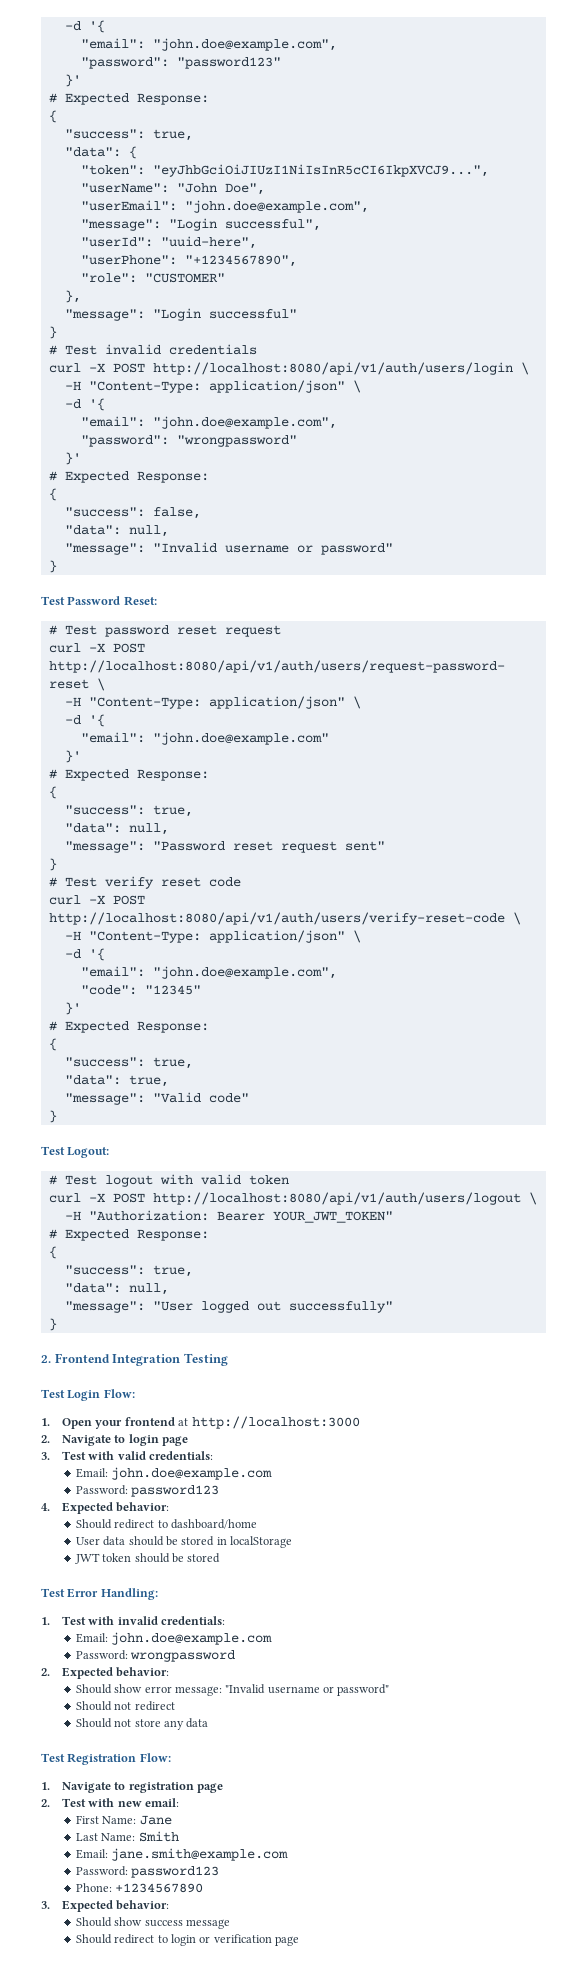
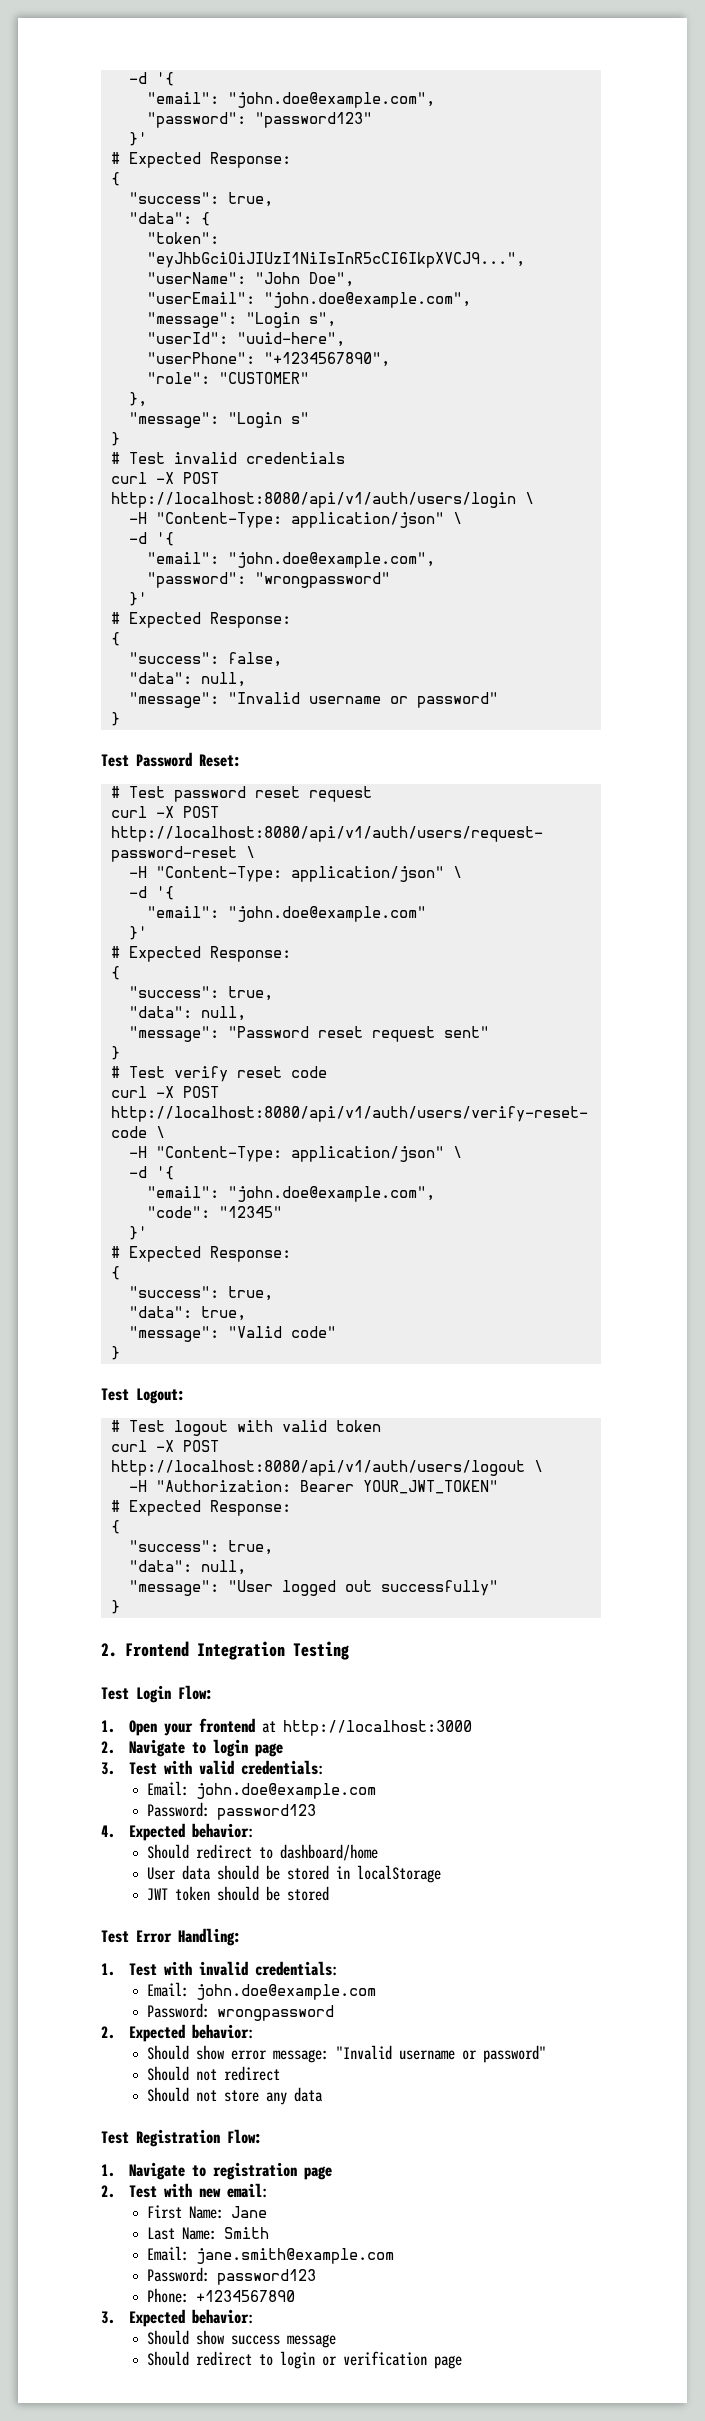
[224,219,321,231] successful", -> [308,312,336,327] s",
[208,309,297,319] successful" -> [290,412,309,424] s"

